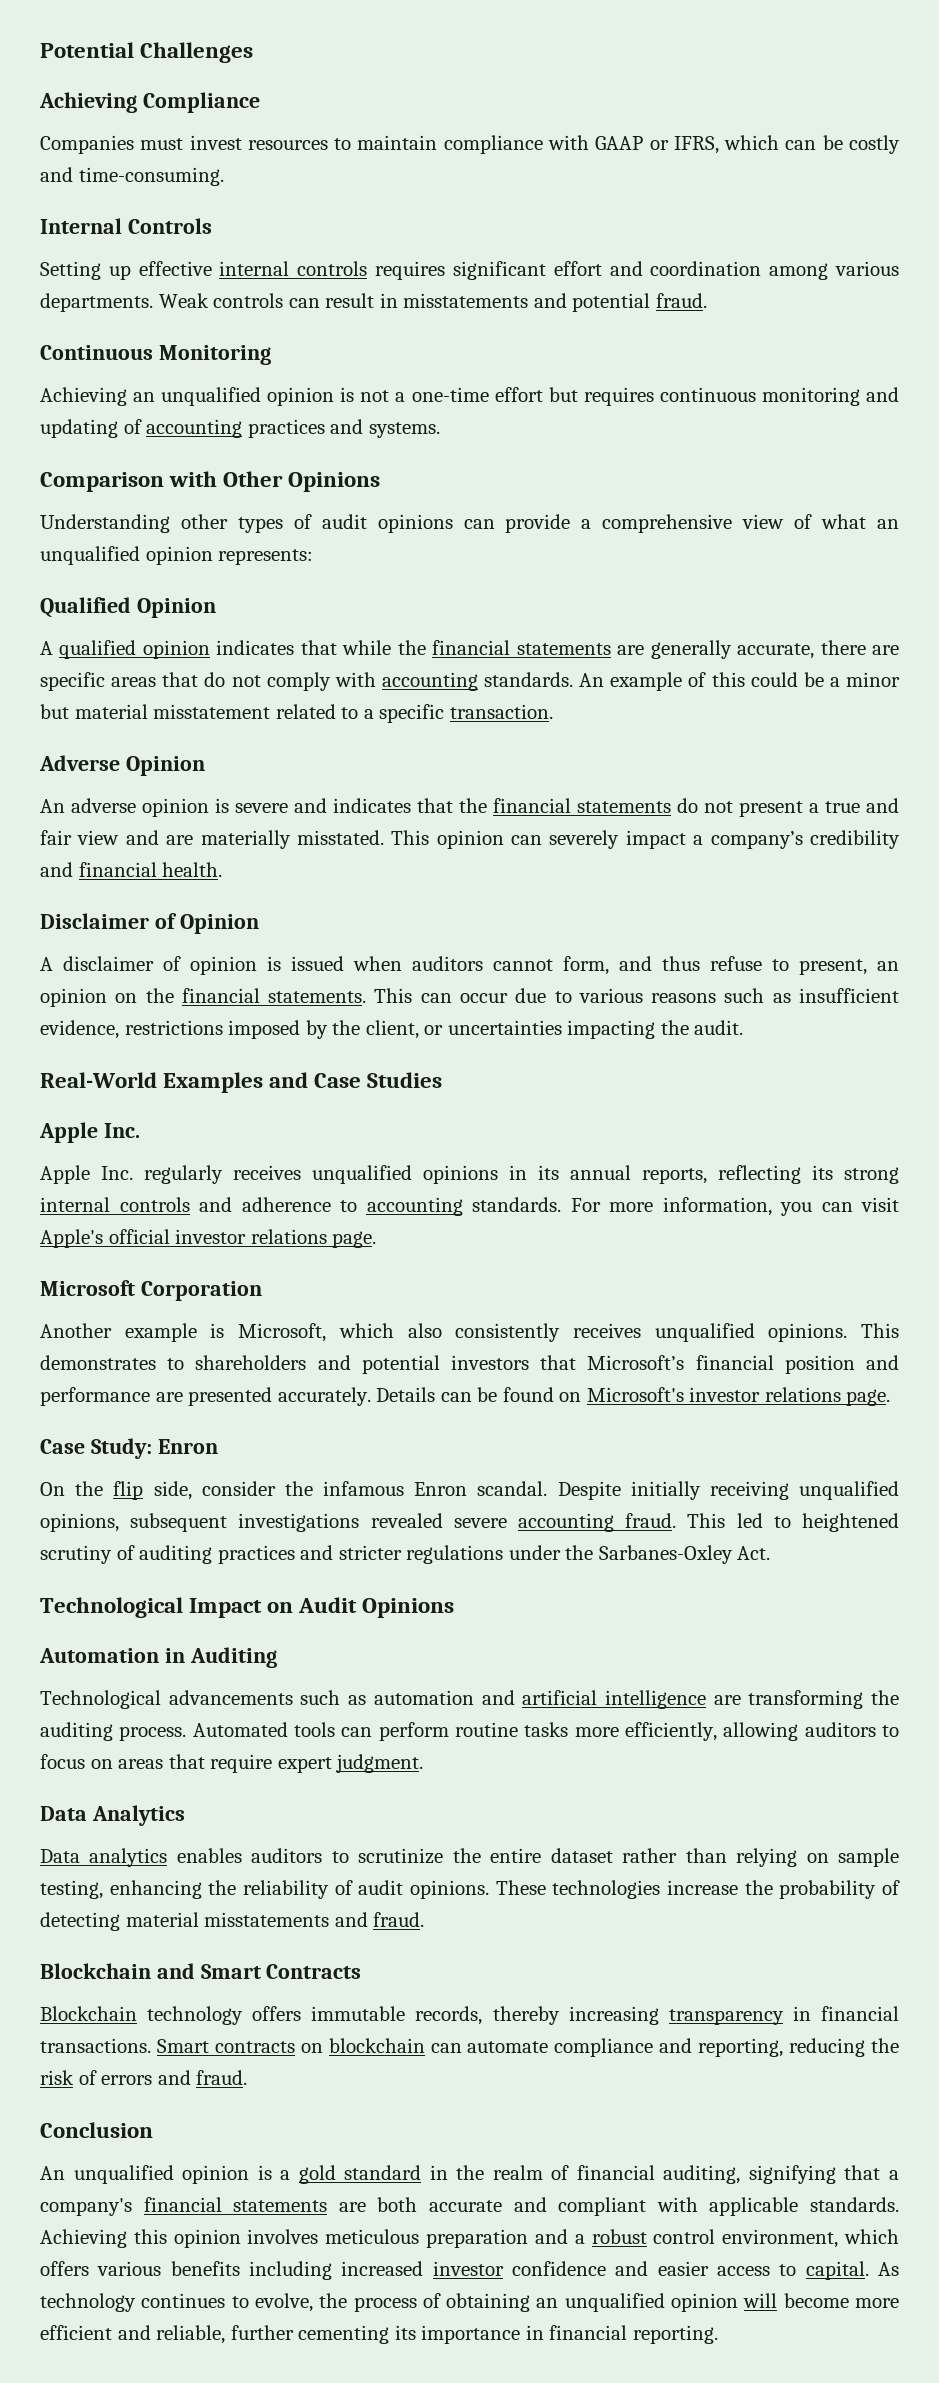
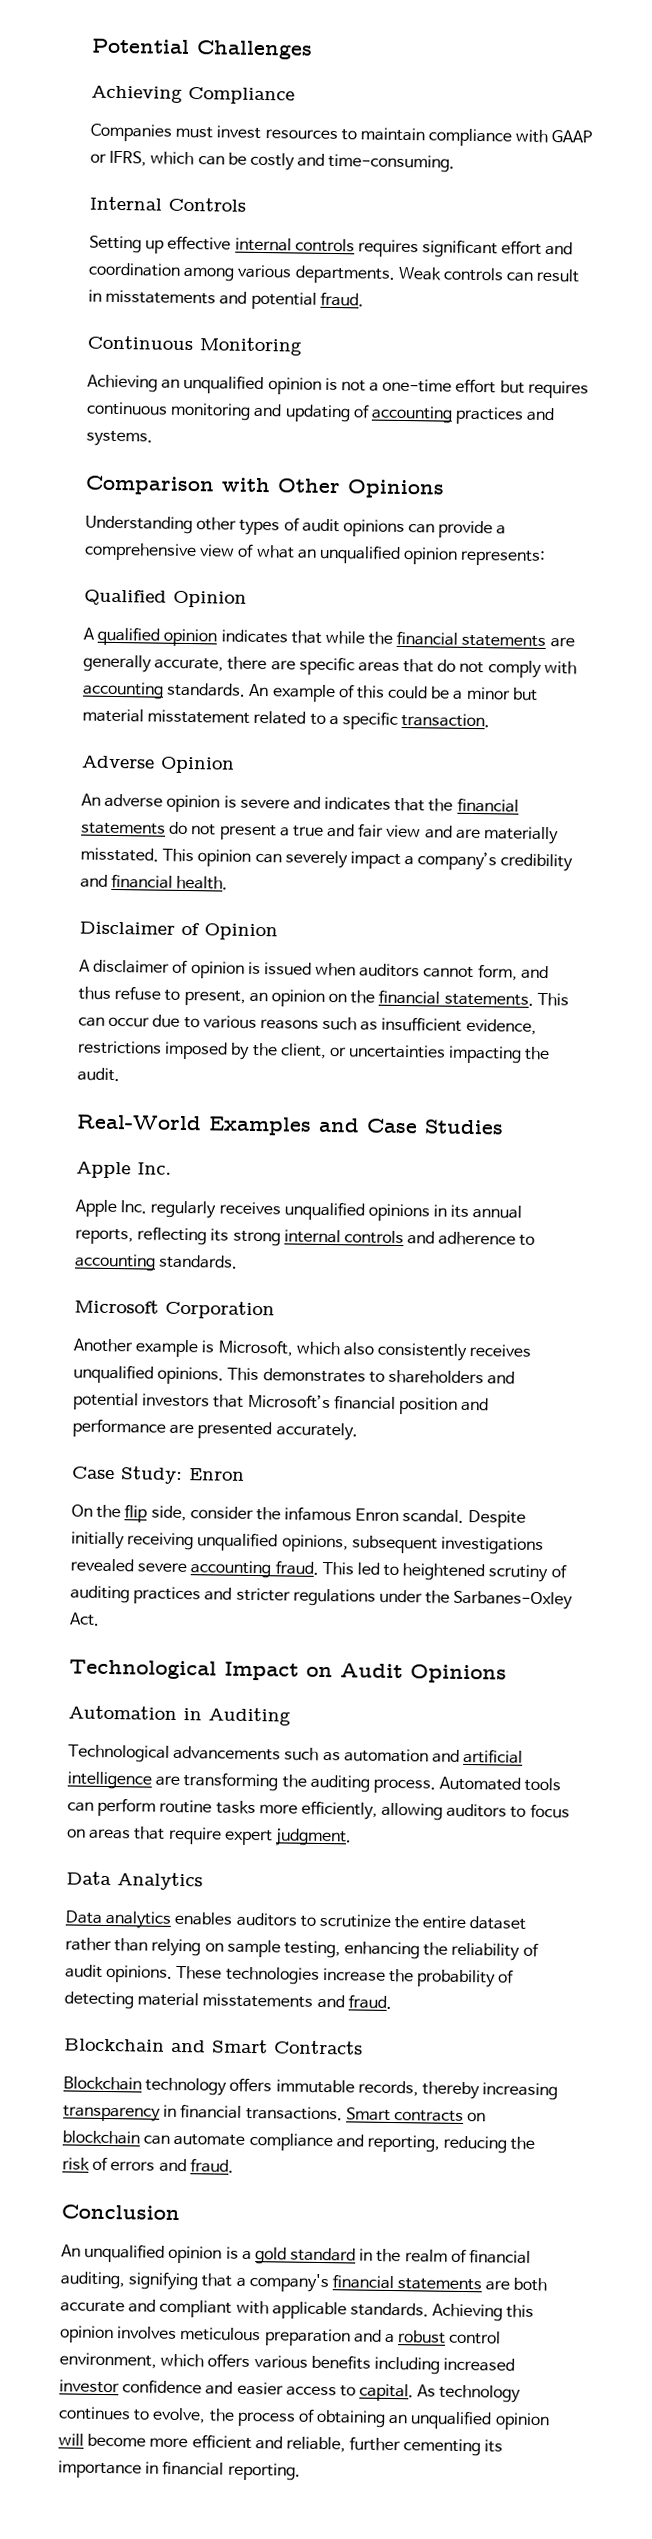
[570,1197,899,1216] [40,1229,377,1248] For more information, you can visit Apple's official investor relations page. -> (239, 1261) none
[376,1387,891,1406] Details can be found on Microsoft's investor relations page. -> (358, 1431) none

